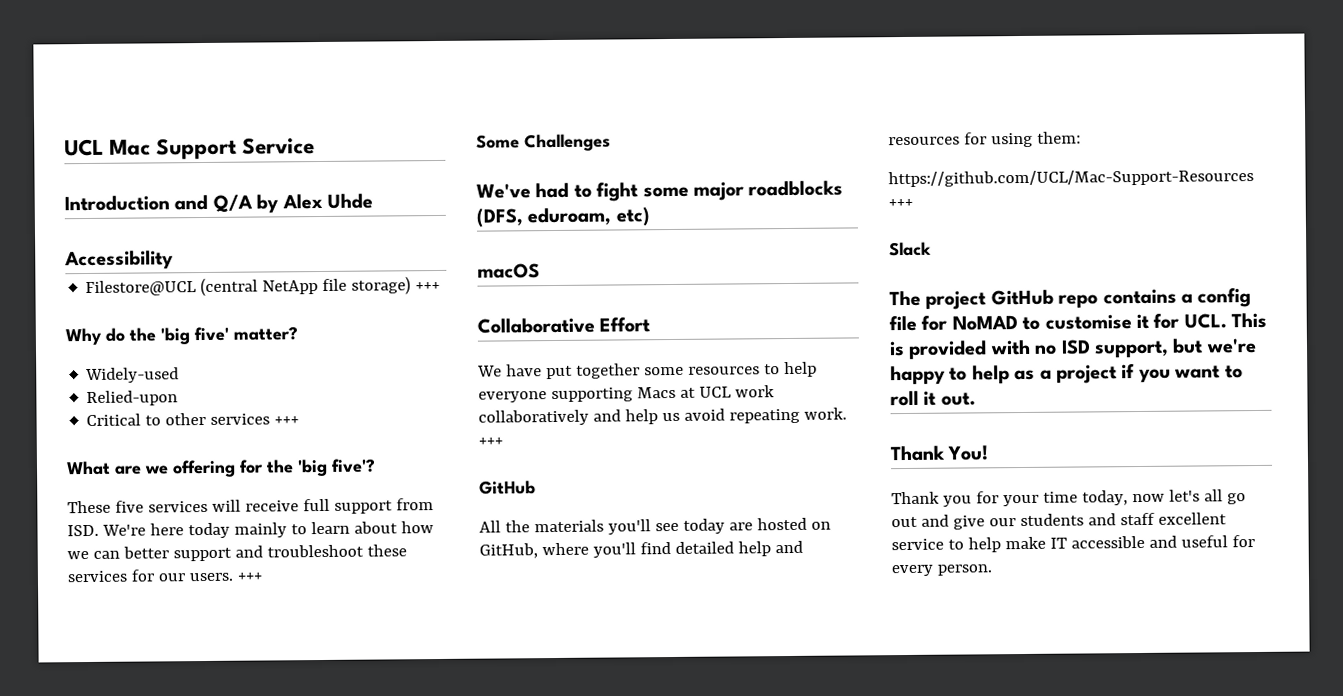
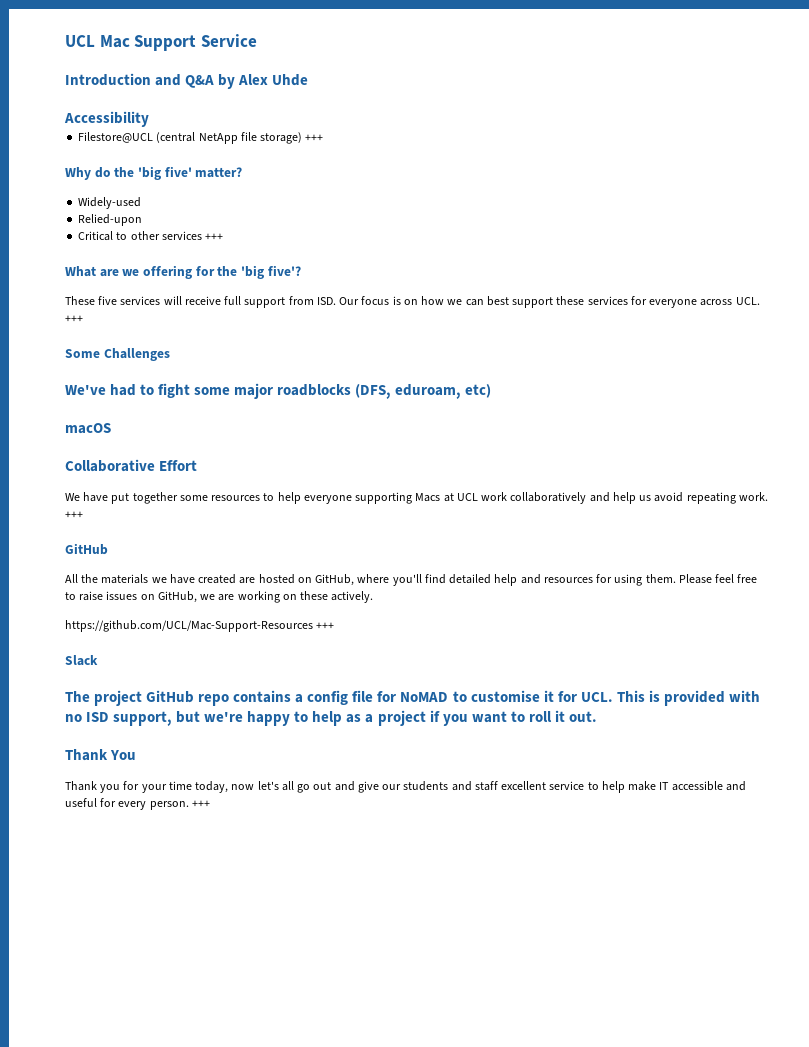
[212,194,253,213] Q/A -> [185,75,215,88] Q&A
[101,521,434,539] [67,544,407,562] [67,569,233,583] We're here today mainly to learn about how we can better support and troubleshoot these services for our users. -> [339,296,760,308] Our focus is on how we can best support these services for everyone across UCL.
[607,518,725,535] you'll see today -> [151,574,237,584] we have created
[1036,131,1081,144] them: -> [645,574,758,584] [65,591,374,603] them. Please feel free to raise issues on GitHub, we are working on these actively.
[947,445,989,461] You! -> [110,750,137,760] You
(992, 570) none -> [191,800,210,807] +++

